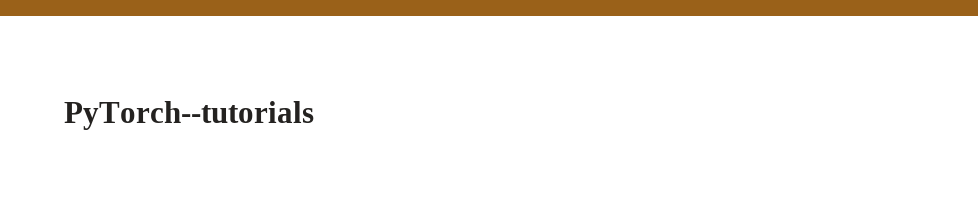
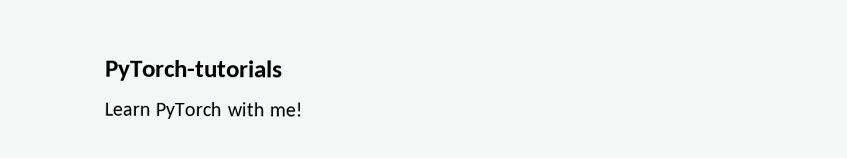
[64,101,314,130] PyTorch--tutorials -> [104,59,283,82] [104,101,304,120] PyTorch-tutorials // Learn PyTorch with me!

